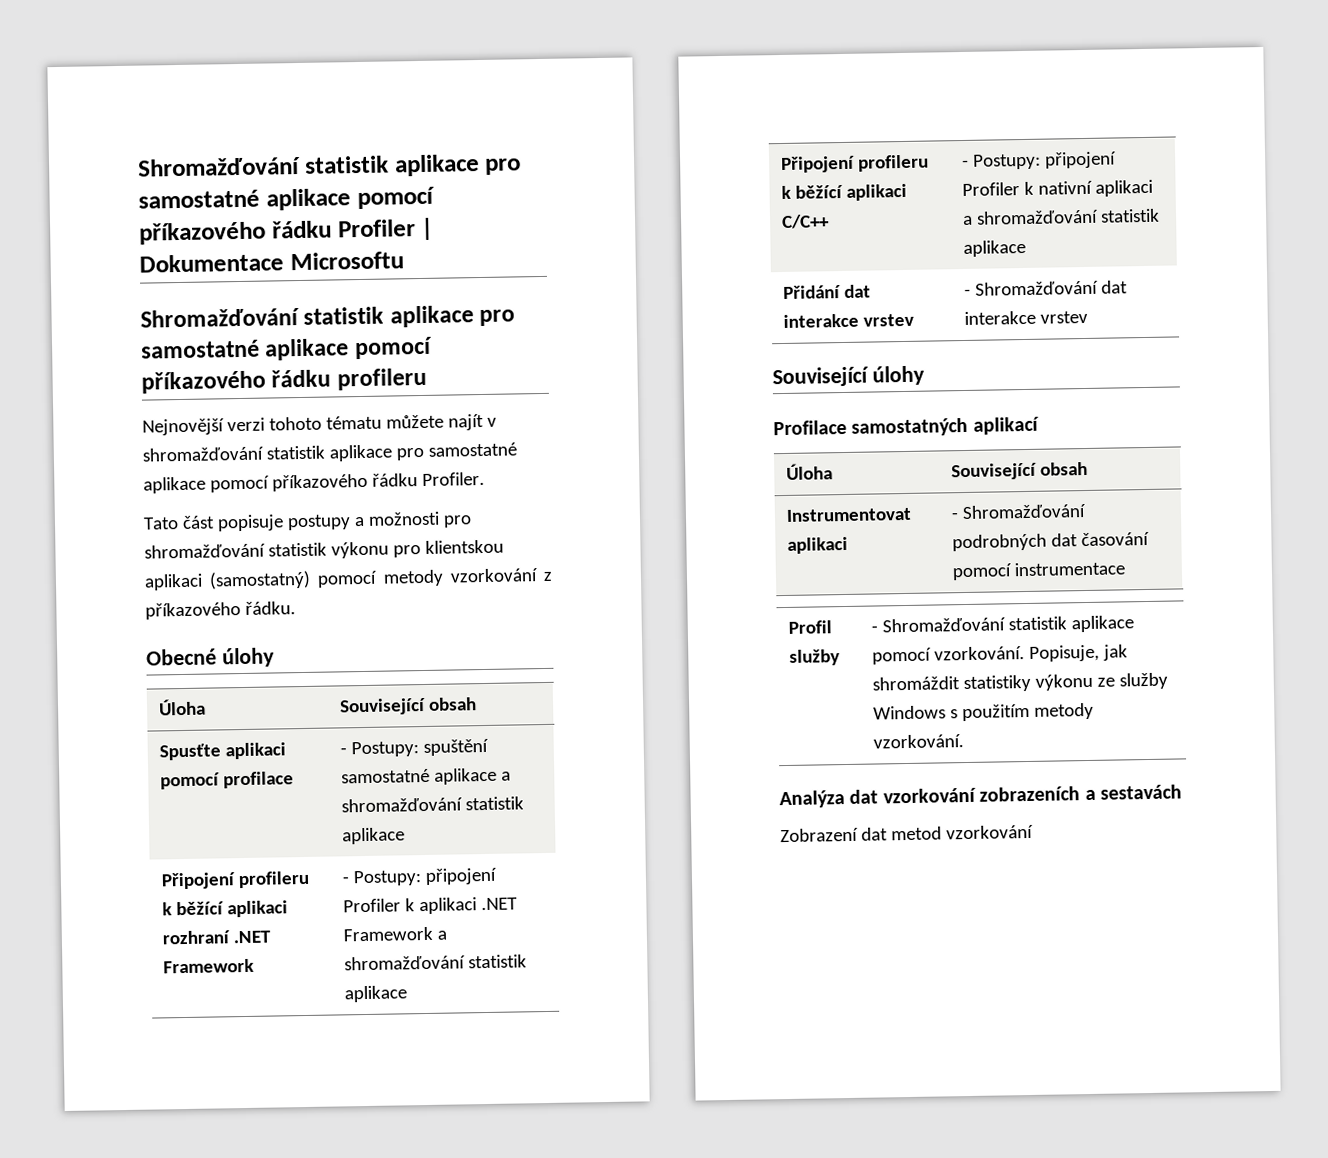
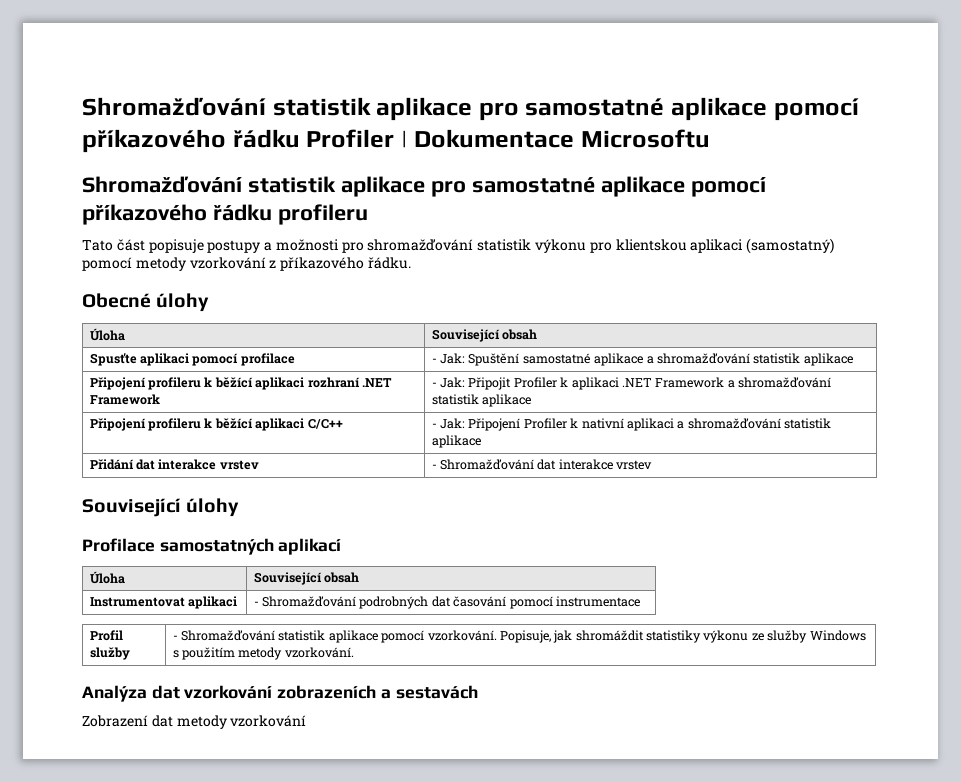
[142,413,497,436] [142,442,517,462] [143,471,485,494] // Nejnovější verzi tohoto tématu můžete najít v shromažďování statistik aplikace pro samostatné aplikace pomocí příkazového řádku Profiler. -> (368, 214) none
[351,738,490,758] Postupy: spuštění -> [440,353,520,366] Jak: Spuštění
[353,867,499,887] Postupy: připojení -> [440,377,512,390] Jak: Připojit
[973,151,1118,170] Postupy: připojení -> [440,418,521,431] Jak: Připojení
[890,826,942,841] metod -> [176,715,227,729] metody

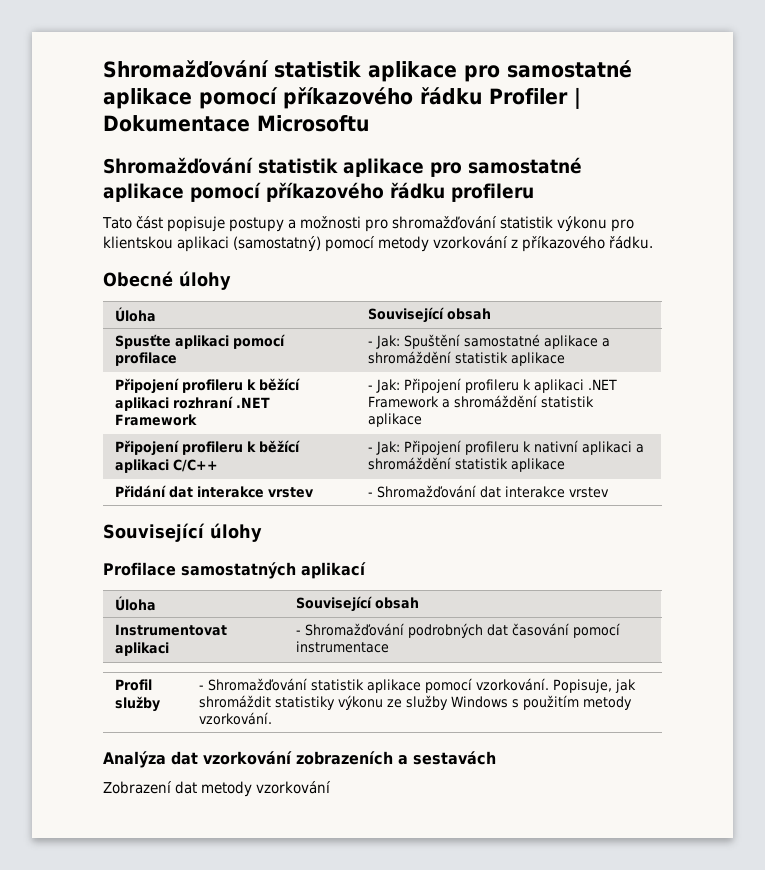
[656,353,750,364] shromažďování -> [367,351,451,364] shromáždění
[468,377,557,390] Připojit Profiler -> [403,378,519,393] Připojení profileru
[738,377,832,388] shromažďování -> [453,395,537,408] shromáždění
[523,418,567,429] Profiler -> [464,441,519,455] profileru
[687,418,781,429] shromažďování -> [367,457,451,470] shromáždění

